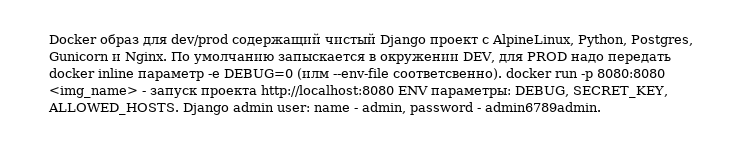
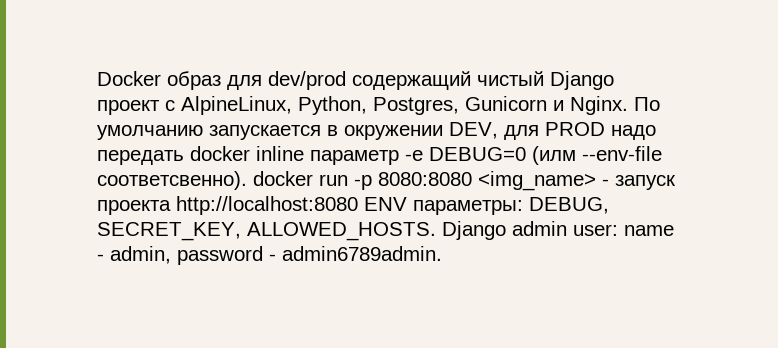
[278,54,365,61] запыскается -> [209,125,321,140] запускается

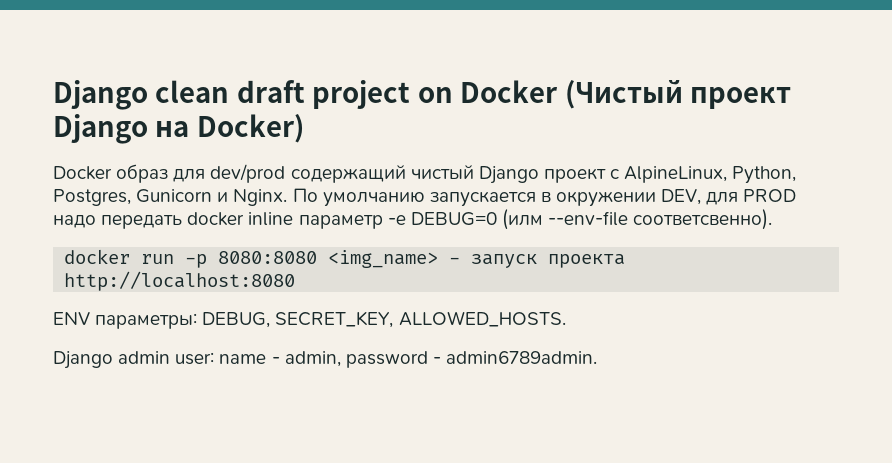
(97, 78) none -> [53,80,791,110] [53,114,304,144] Django clean draft project on Docker (Чистый проект Django на Docker) //
(247, 180) none -> (773, 219) //
(358, 205) none -> (296, 281) //
(436, 231) none -> (566, 319) //

